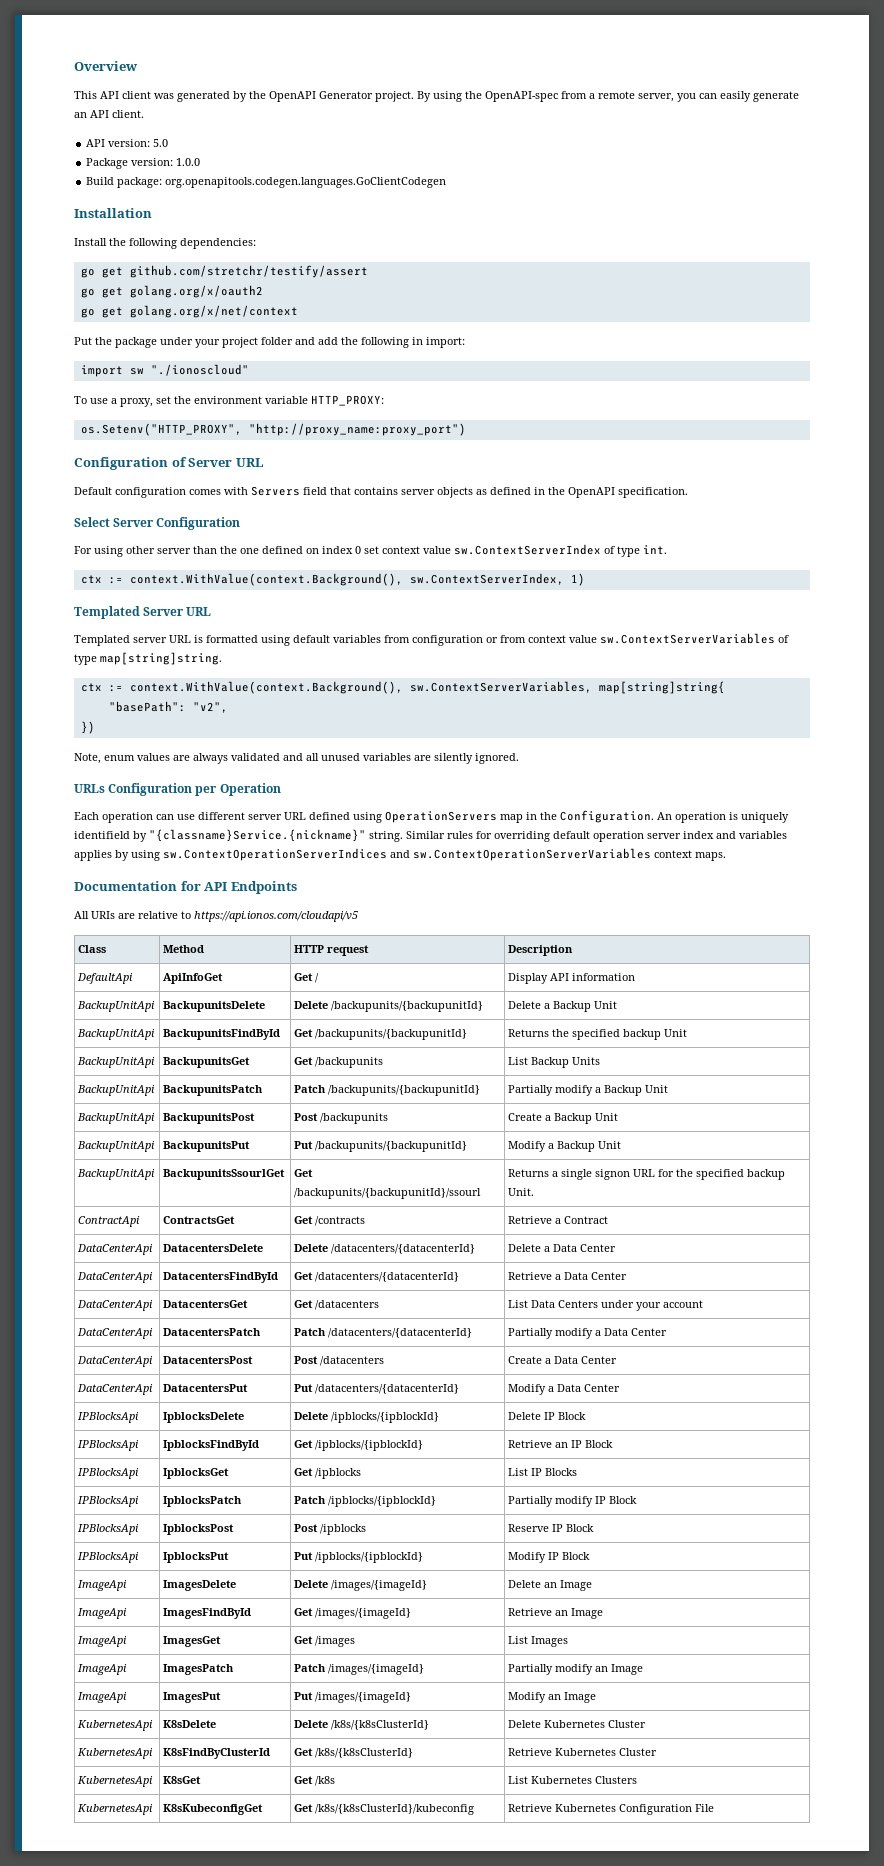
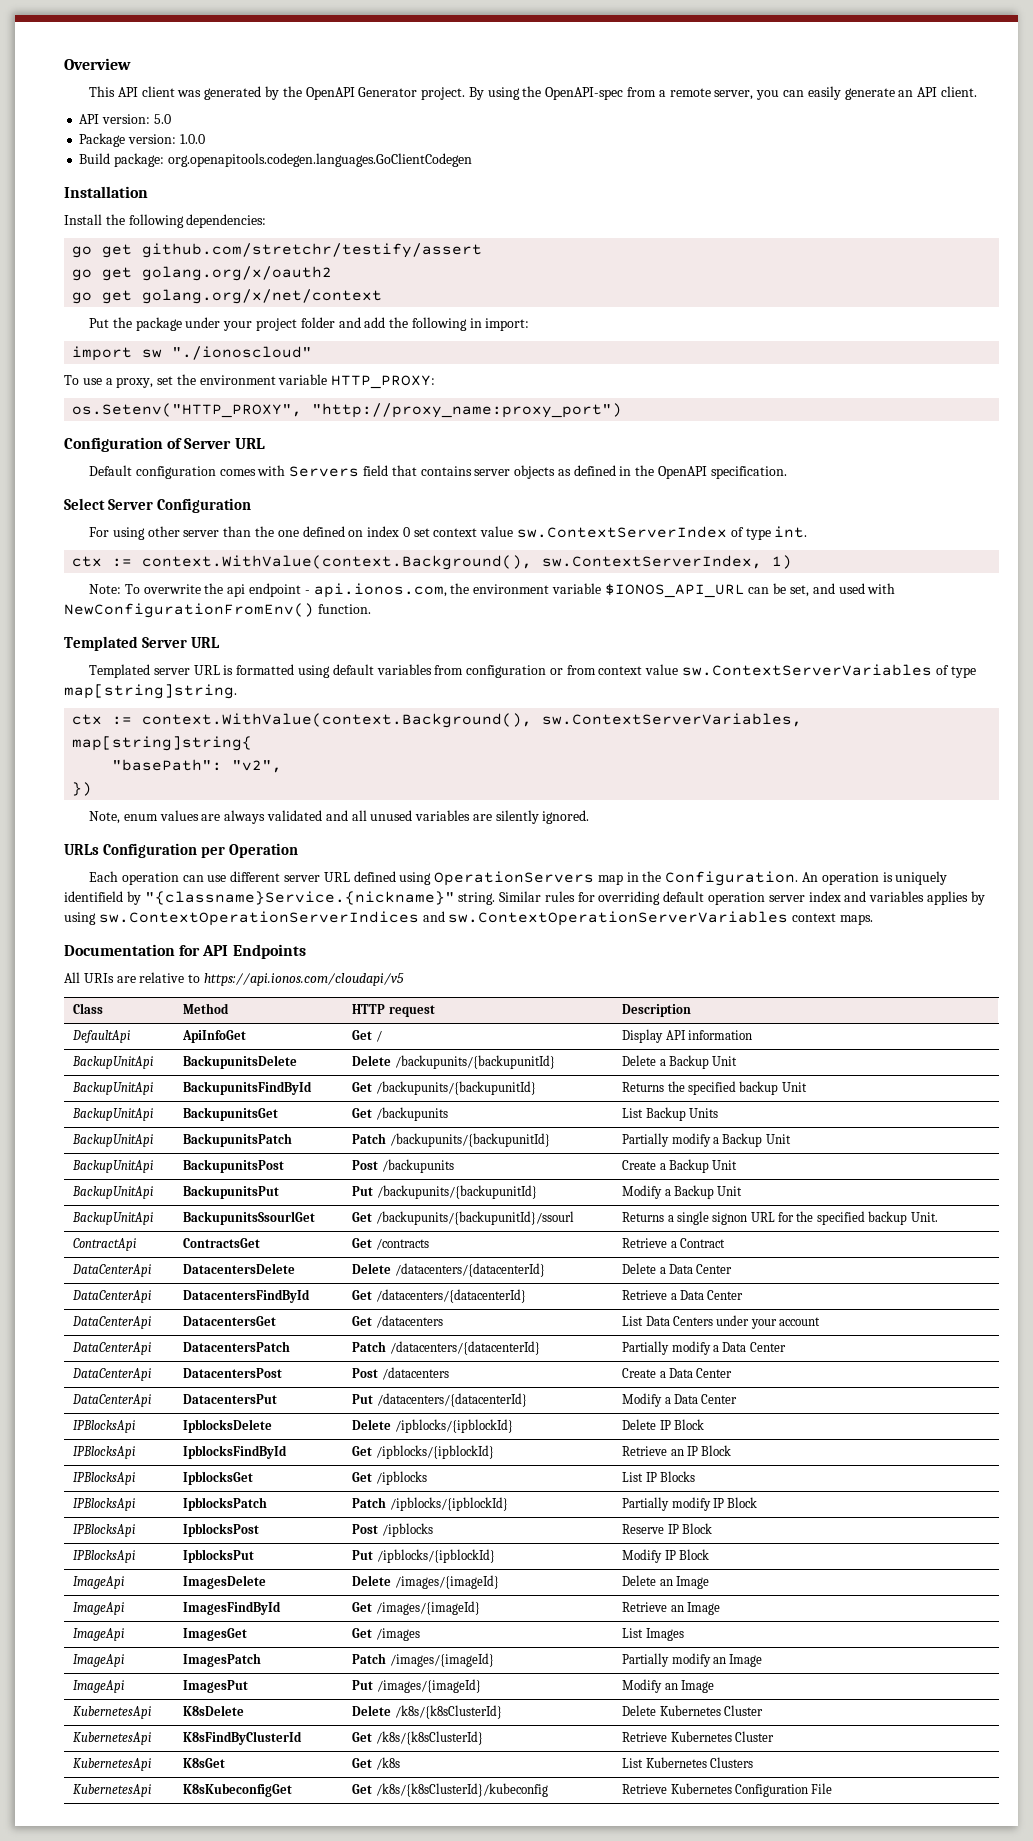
(585, 579) none -> [89,583,896,598] [64,603,371,618] // Note: To overwrite the api endpoint - api.ionos.com, the environment variable $IONOS_API_URL can be set, and used with NewConfigurationFromEnv() function.

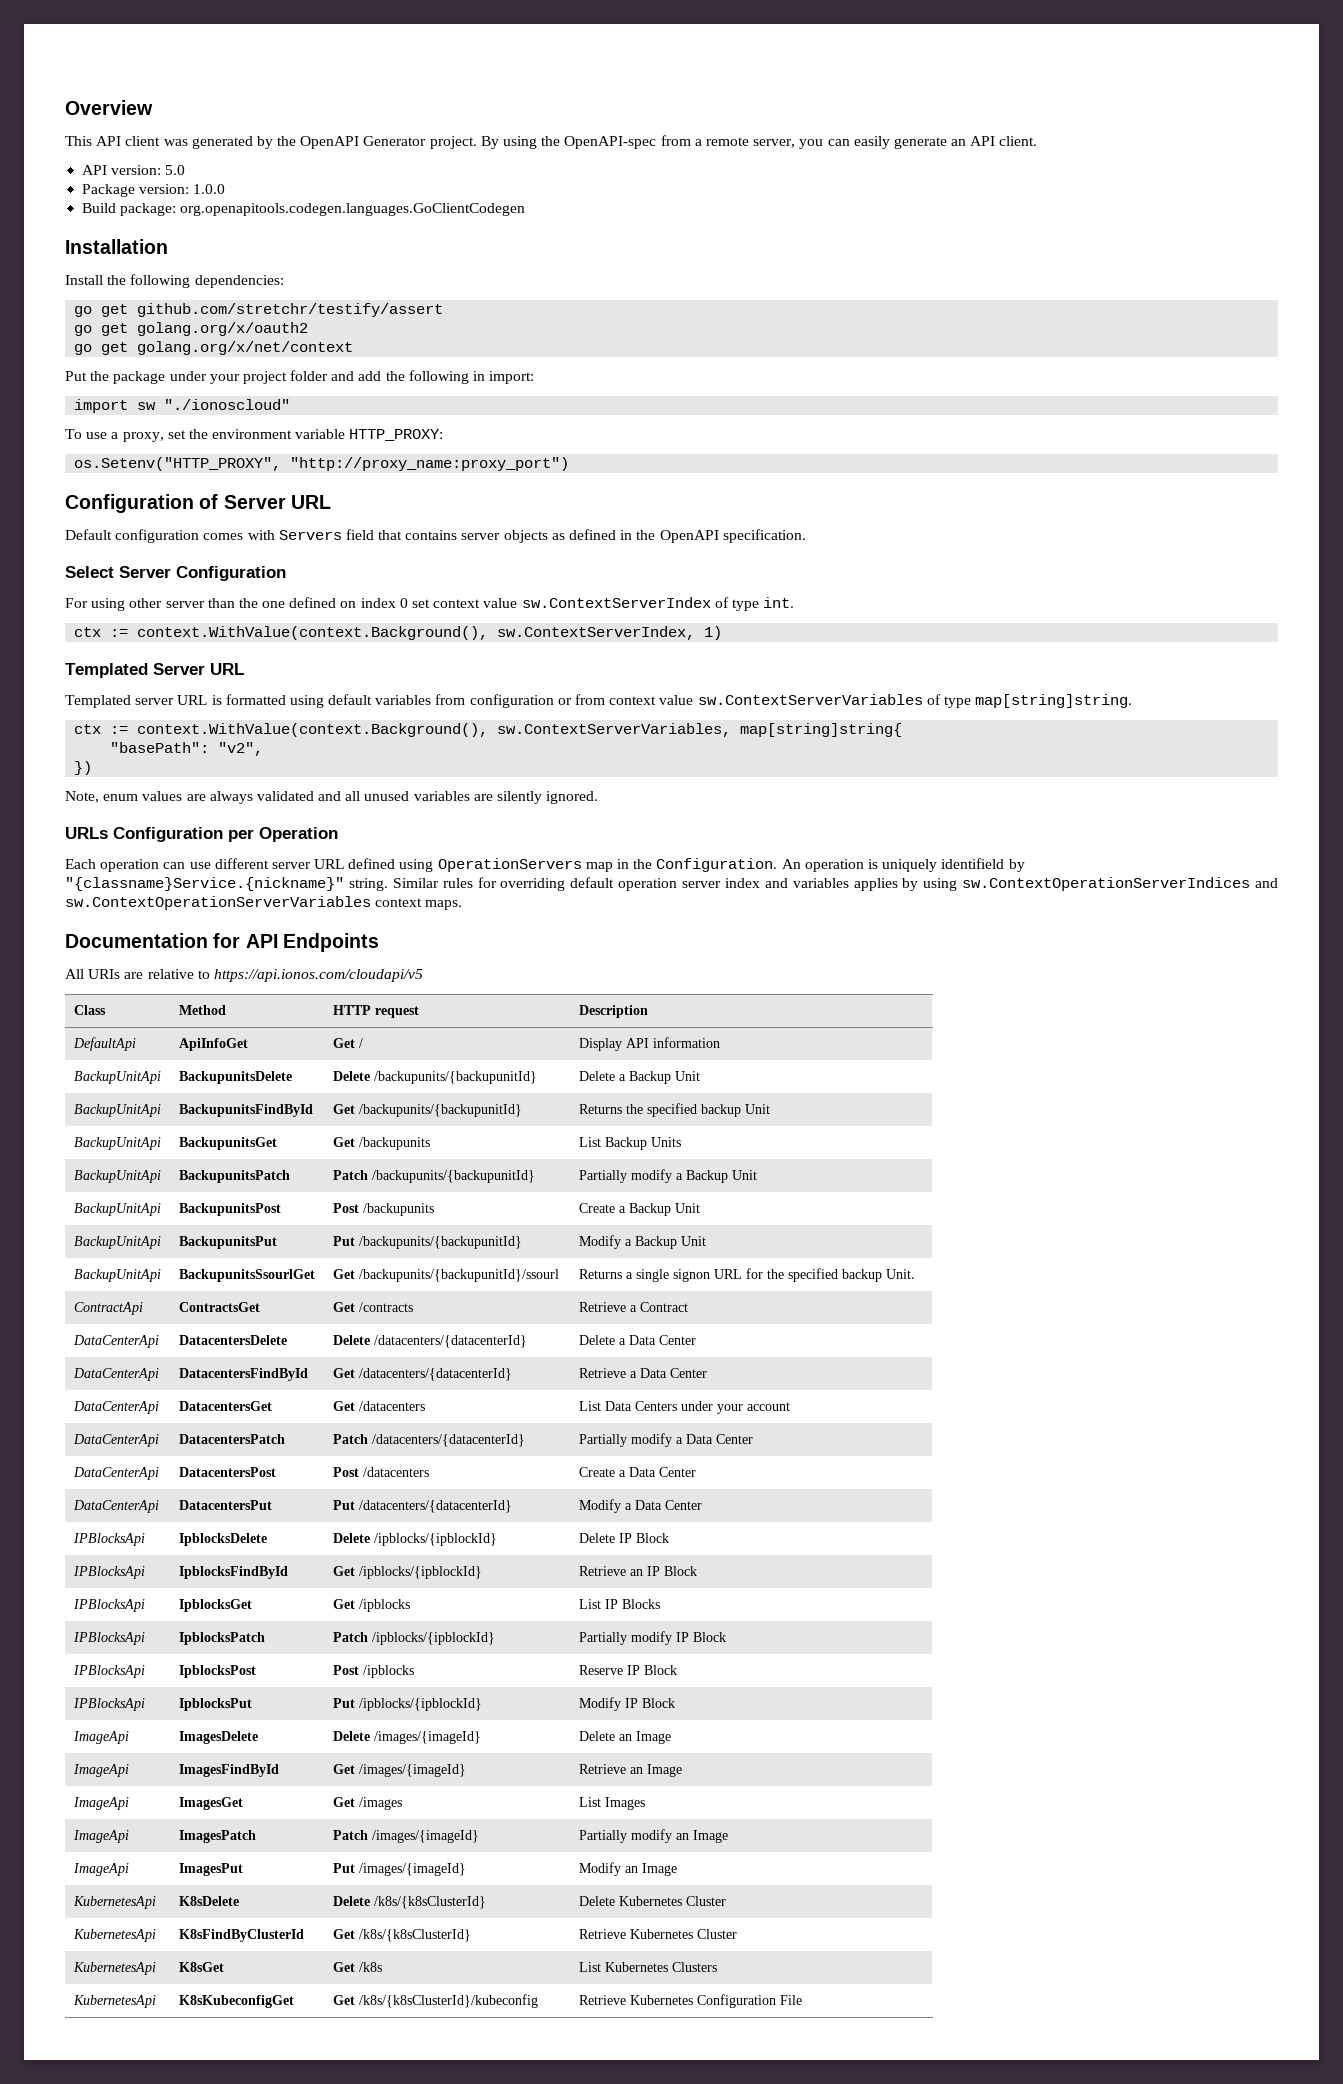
[89,583,896,598] [64,603,371,618] // Note: To overwrite the api endpoint - api.ionos.com, the environment variable $IONOS_API_URL can be set, and used with NewConfigurationFromEnv() function. -> (723, 633) none

